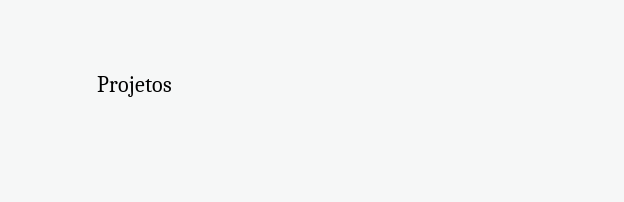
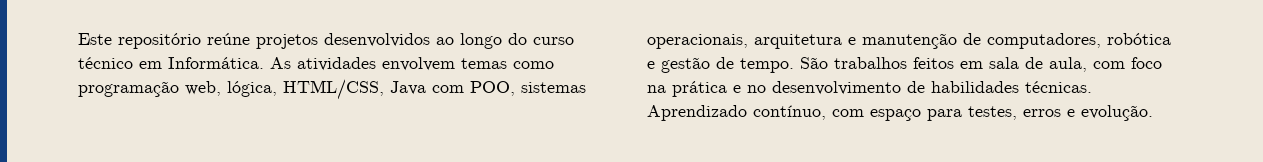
[97,76,172,97] Projetos -> [78,33,574,49] [78,57,554,71] [78,79,586,100] [647,33,1171,49] [647,57,1162,73] [647,81,1092,97] [647,105,1153,121] Este repositório reúne projetos desenvolvidos ao longo do curso técnico em Informática. As atividades envolvem temas como programação web, lógica, HTML/CSS, Java com POO, sistemas operacionais, arquitetura e manutenção de computadores, robótica e gestão de tempo. São trabalhos feitos em sala de aula, com foco na prática e no desenvolvimento de habilidades técnicas. Aprendizado contínuo, com espaço para testes, erros e evolução.

